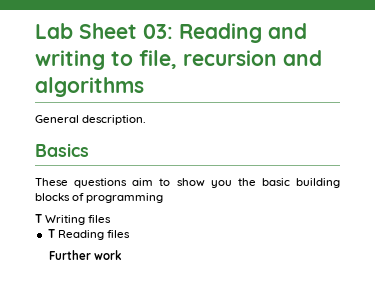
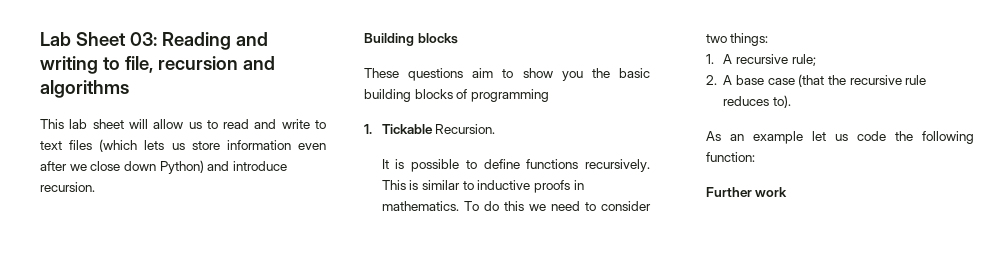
[35,115,147,125] [35,143,89,157] General description. // Basics -> [40,119,327,129] [40,139,326,152] [40,160,287,174] [40,182,95,192] [364,33,458,46] This lab sheet will allow us to read and write to text files (which lets us store information even after we close down Python) and introduce recursion. // Building blocks
[35,214,112,225] [47,229,130,240] T Writing files // T Reading files -> [364,124,496,134] [381,159,650,172] [381,180,584,193] [381,201,651,211] [705,33,769,46] [705,54,816,66] [705,74,927,87] [723,95,792,108] [705,131,974,144] [705,152,755,162] 1. Tickable Recursion. // It is possible to define functions recursively. This is similar to inductive proofs in mathematics. To do this we need to consider two things: // 1. A recursive rule; // 2. A base case (that the recursive rule reduces to). // As an example let us code the following function:

